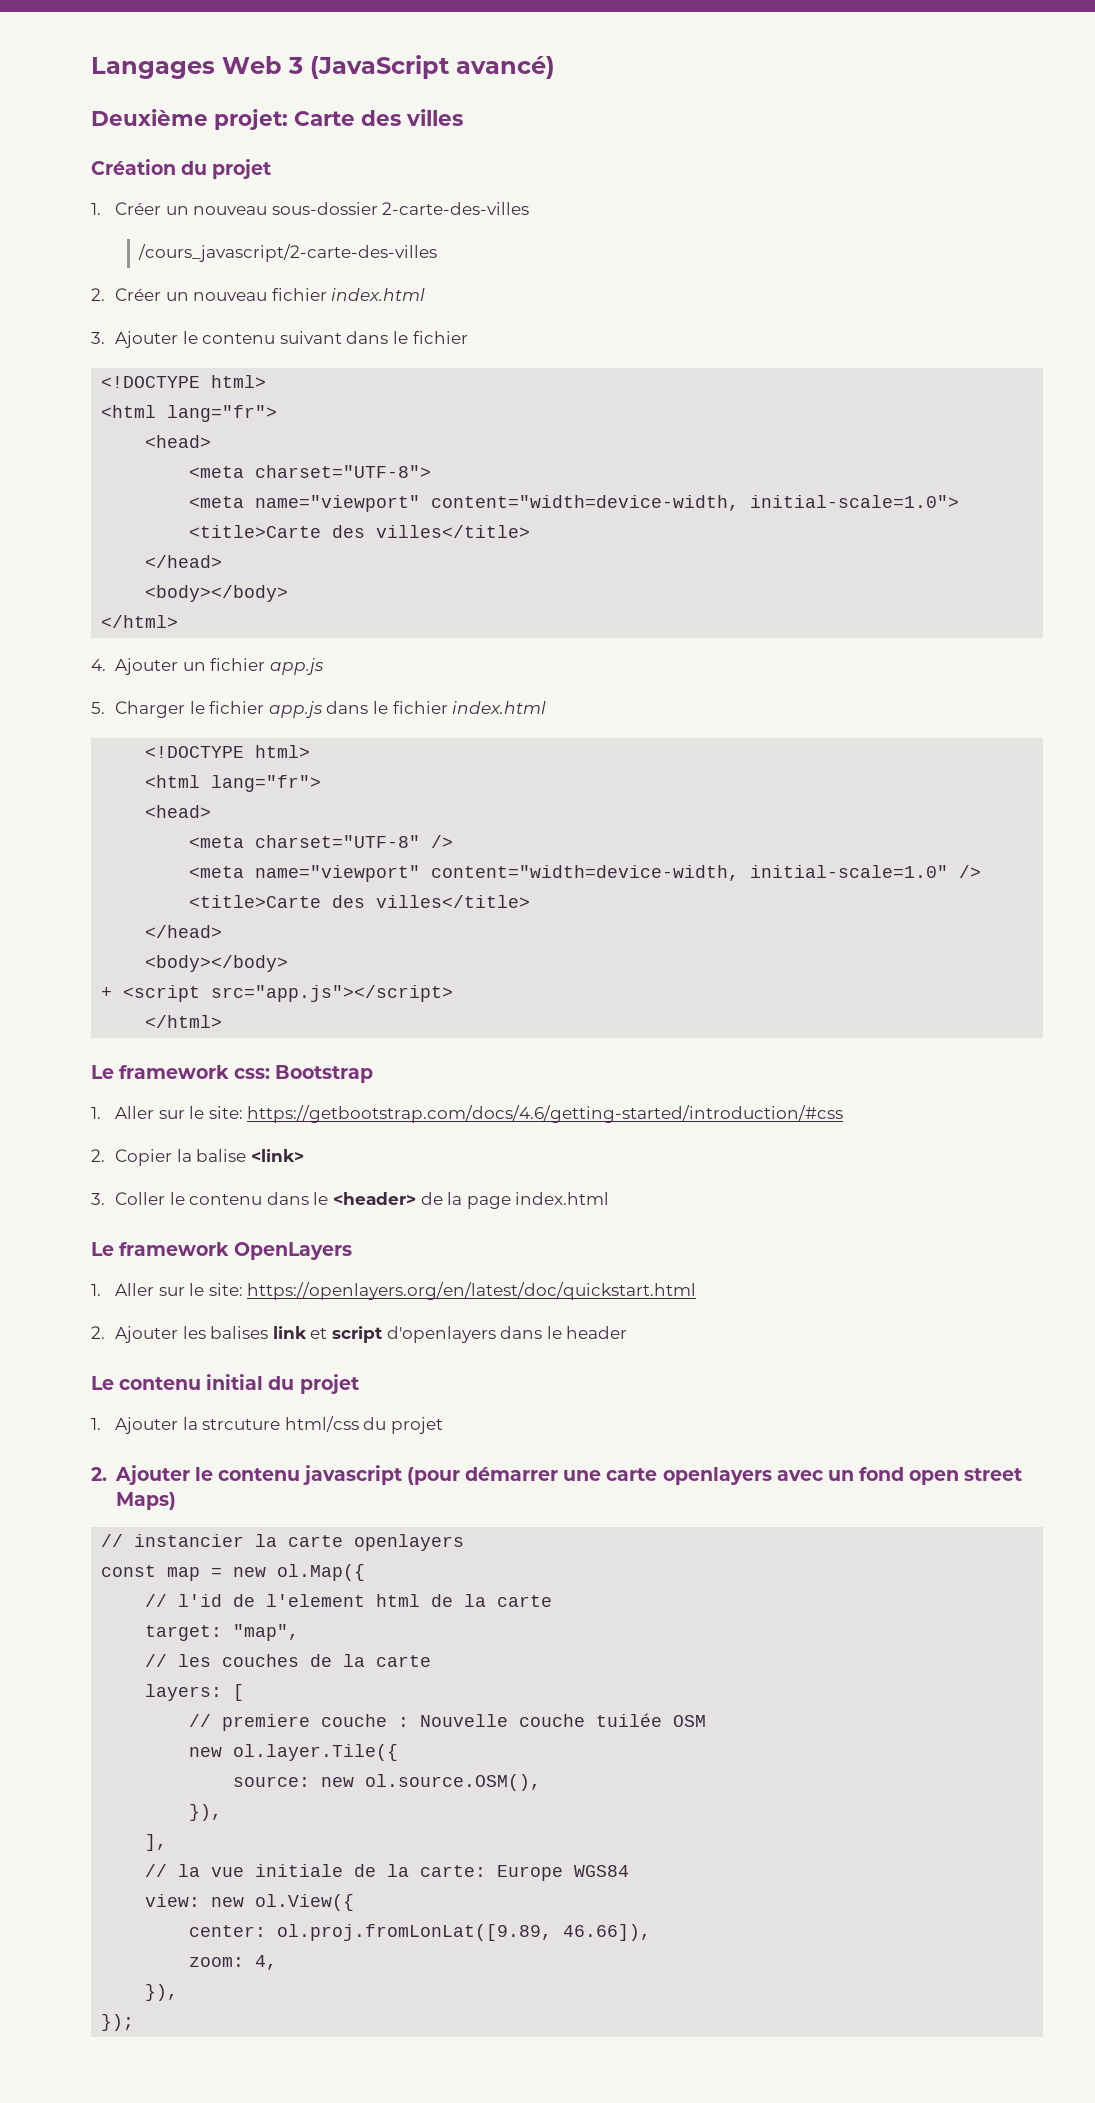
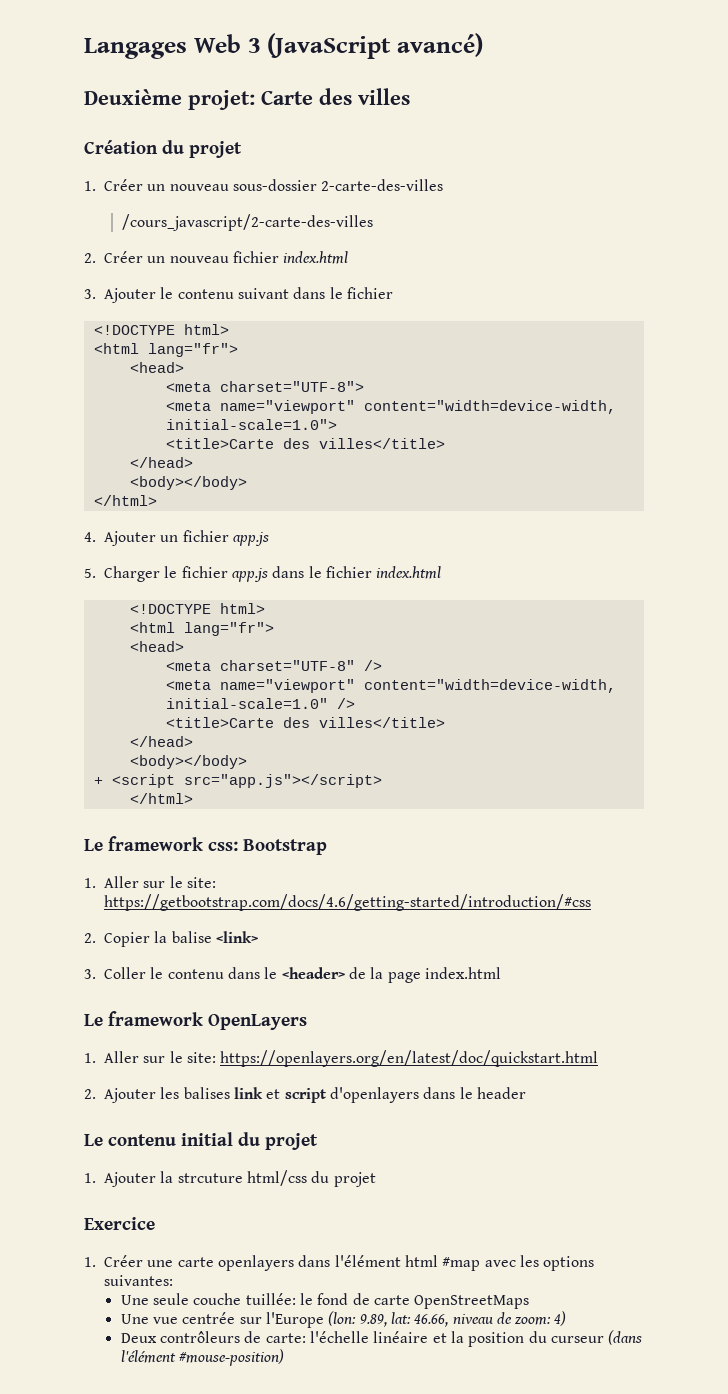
[91,1465,1023,1485] [115,1492,176,1510] [101,1534,465,1551] [101,1564,366,1581] [145,1594,553,1607] [145,1624,300,1641] [145,1654,432,1667] [145,1684,245,1701] [189,1713,707,1731] [189,1744,399,1761] [233,1774,542,1791] [189,1804,223,1821] [145,1834,168,1851] [145,1864,630,1881] [145,1894,355,1911] [189,1924,652,1941] [189,1955,278,1970] [145,1984,179,2001] [101,2014,135,2031] 2. Ajouter le contenu javascript (pour démarrer une carte openlayers avec un fond open street Maps) // // instancier la carte openlayers // const map = new ol.Map({ // // l'id de l'element html de la carte // target: "map", // // les couches de la carte // layers: [ // // premiere couche : Nouvelle couche tuilée OSM // new ol.layer.Tile({ // source: new ol.source.OSM(), // }), // ], // // la vue initiale de la carte: Europe WGS84 // view: new ol.View({ // center: ol.proj.fromLonLat([9.89, 46.66]), // zoom: 4, // }), // }); -> [84,1217,155,1230] [84,1255,595,1271] [104,1275,173,1286] [120,1293,530,1309] [120,1311,567,1328] [120,1330,643,1347] [120,1349,284,1366] Exercice // 1. Créer une carte openlayers dans l'élément html #map avec les options suivantes: // Une seule couche tuillée: le fond de carte OpenStreetMaps // Une vue centrée sur l'Europe (lon: 9.89, lat: 46.66, niveau de zoom: 4) // Deux contrôleurs de carte: l'échelle linéaire et la position du curseur (dans l'élément #mouse-position)

